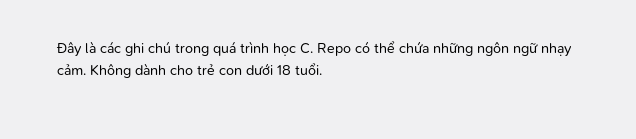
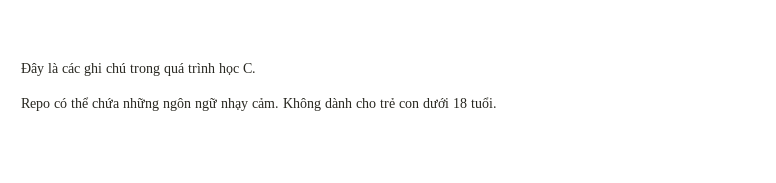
(313, 48) none -> (256, 68) //

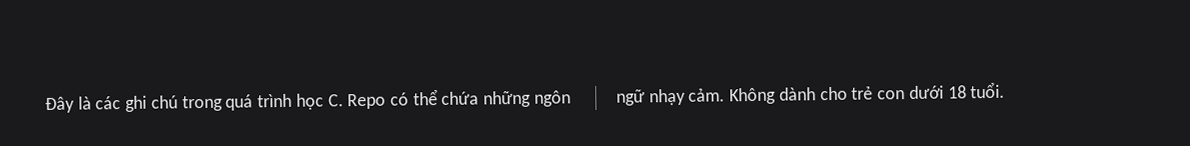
(256, 68) // -> (344, 100) none

